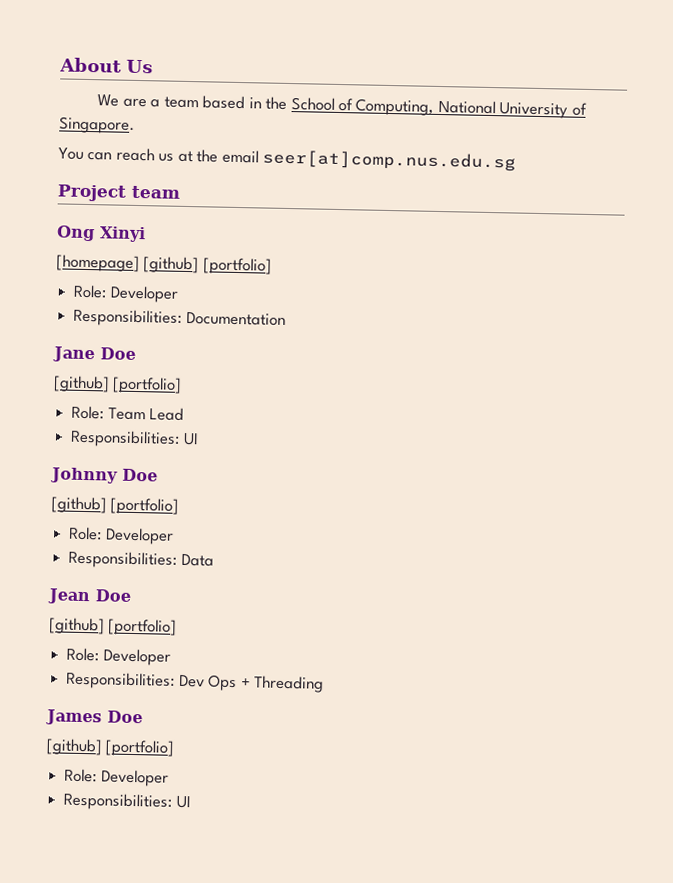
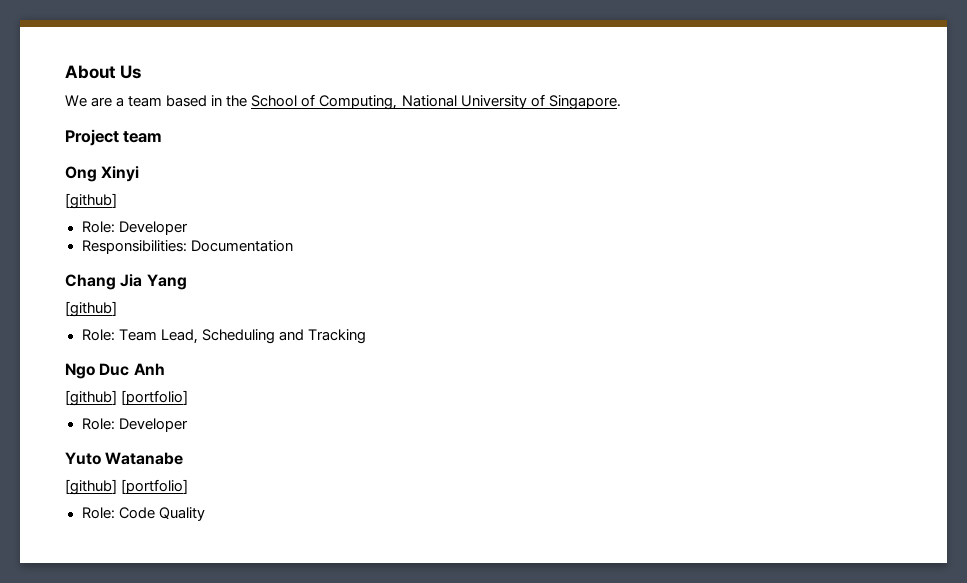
[58,147,517,172] // You can reach us at the email seer[at]comp.nus.edu.sg -> (621, 102) none
[56,254,272,275] [homepage] [github] [portfolio] -> [65,193,117,209] [github]
[52,346,136,363] [53,375,183,394] Jane Doe // [github] [portfolio] -> [65,274,187,290] [65,301,117,317] Chang Jia Yang // [github]
[149,407,185,421] [70,429,199,448] [50,467,158,484] [51,496,180,515] [68,526,174,545] [68,550,214,569] [47,588,132,605] [49,617,178,636] [66,647,171,666] [66,671,324,693] [45,709,143,726] [46,738,176,757] [64,768,169,787] [63,792,191,811] Lead // Responsibilities: UI // Johnny Doe // [github] [portfolio] // Role: Developer // Responsibilities: Data // Jean Doe // [github] [portfolio] // Role: Developer // Responsibilities: Dev Ops + Threading // James Doe // [github] [portfolio] // Role: Developer // Responsibilities: UI -> [160,329,366,344] [65,363,165,379] [65,390,189,406] [81,418,188,432] [65,452,184,465] [65,479,189,495] [81,507,205,521] Lead, Scheduling and Tracking // Ngo Duc Anh // [github] [portfolio] // Role: Developer // Yuto Watanabe // [github] [portfolio] // Role: Code Quality

